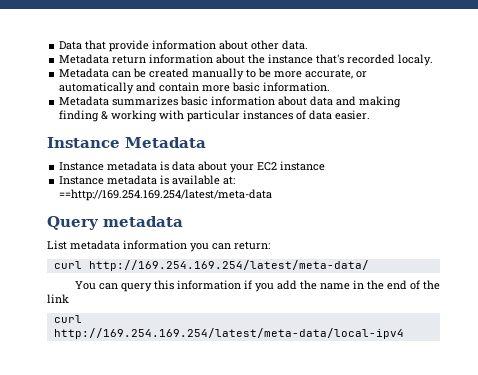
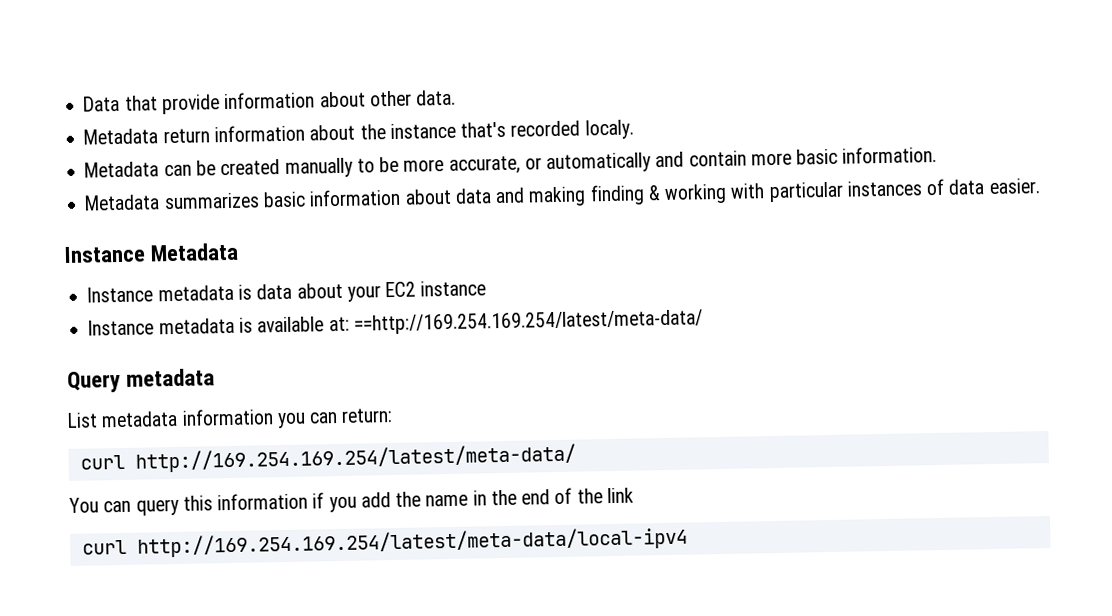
[59,189,273,201] ==http://169.254.169.254/latest/meta-data -> [353,309,703,335] ==http://169.254.169.254/latest/meta-data/

